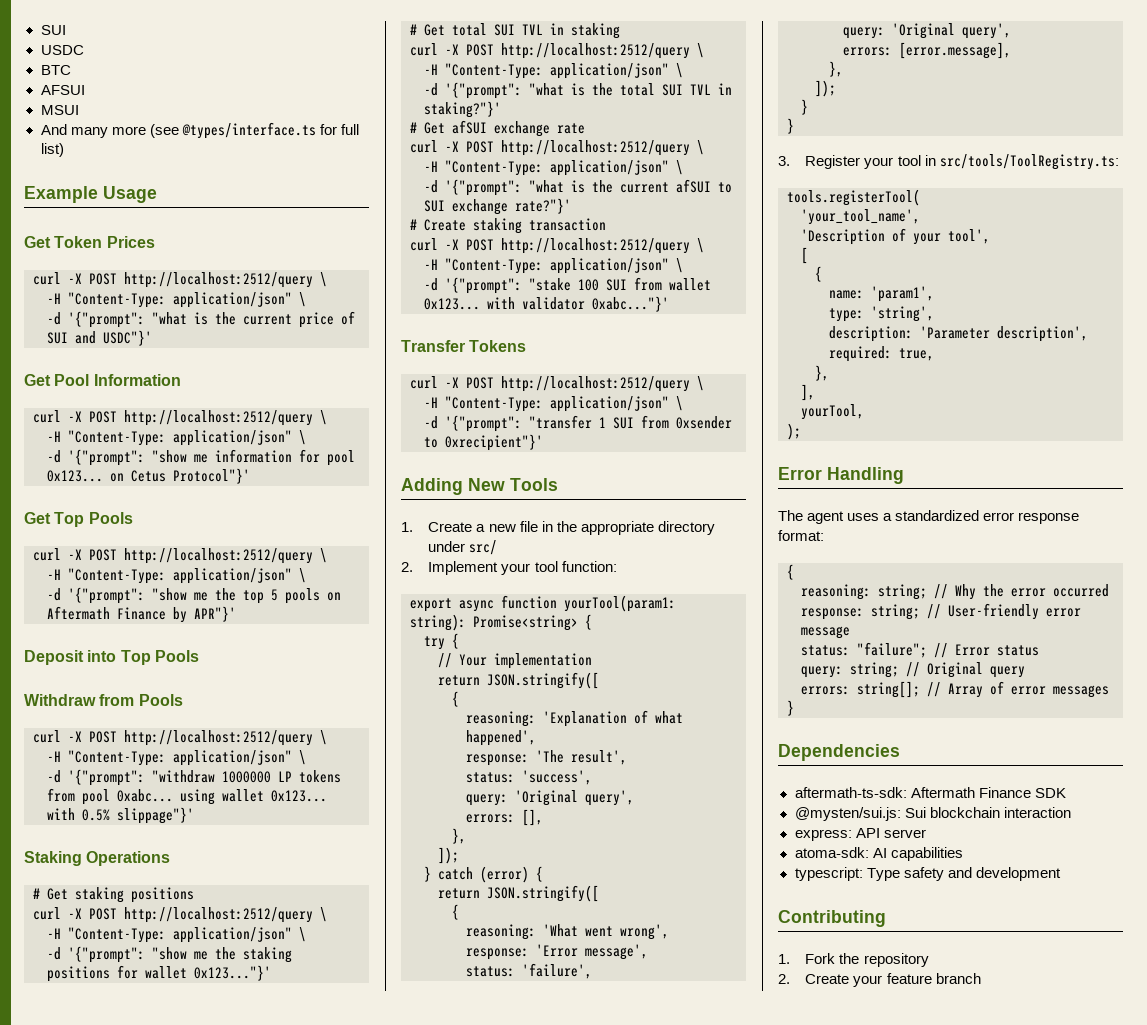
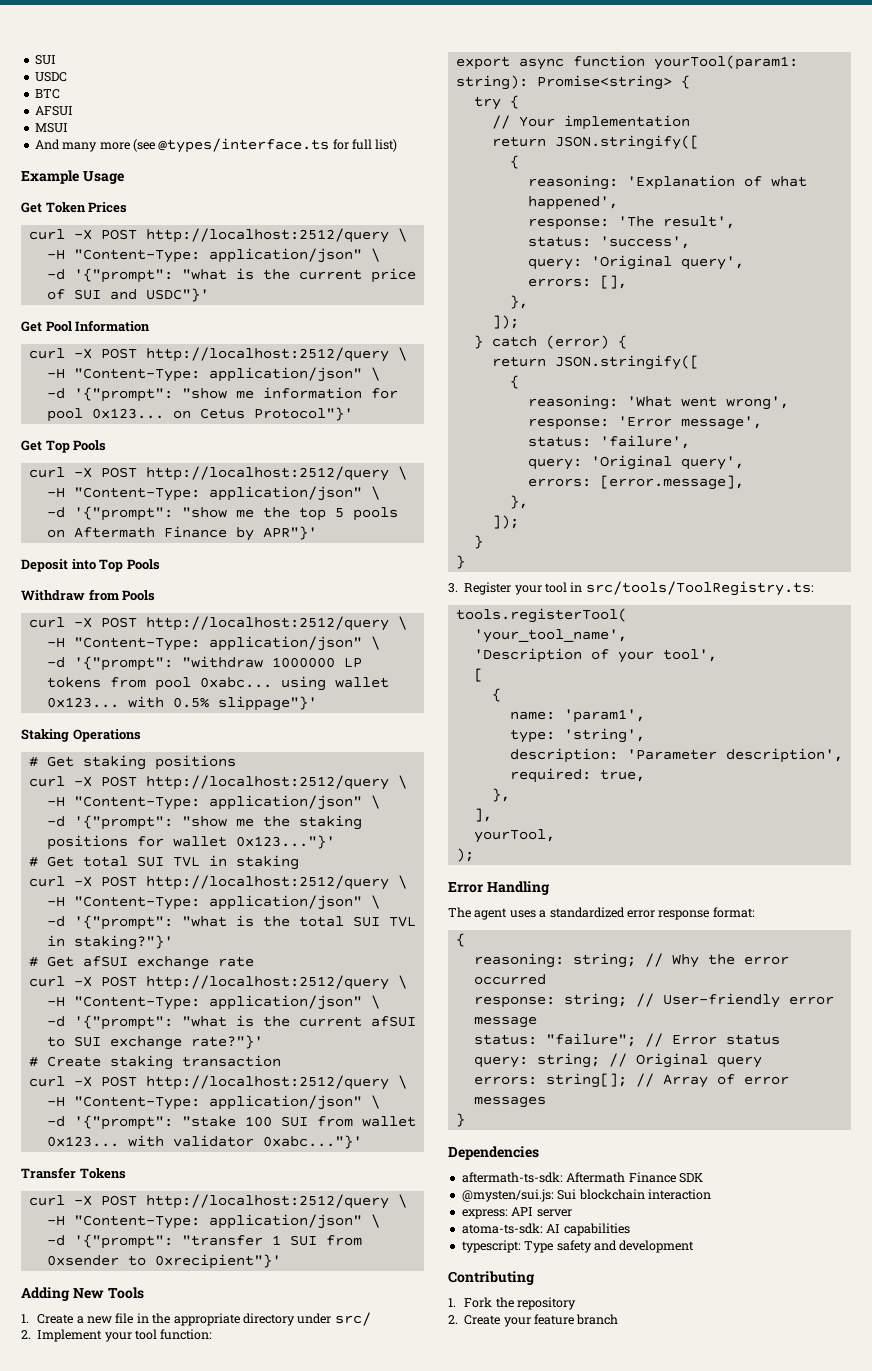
[794,847,869,858] atoma-sdk: -> [461,1223,543,1234] atoma-ts-sdk:

